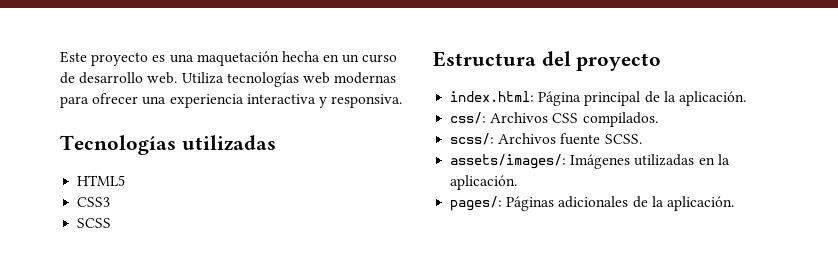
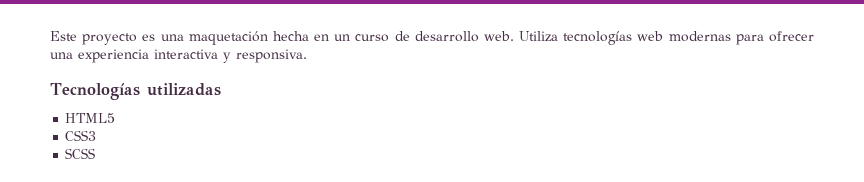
[433,51,662,71] [450,91,746,106] [450,112,658,127] [450,133,642,145] [450,154,730,169] [450,175,518,190] [450,196,734,211] // Estructura del proyecto // index.html: Página principal de la aplicación. // css/: Archivos CSS compilados. // scss/: Archivos fuente SCSS. // assets/images/: Imágenes utilizadas en la aplicación. // pages/: Páginas adicionales de la aplicación. -> (96, 153) none

